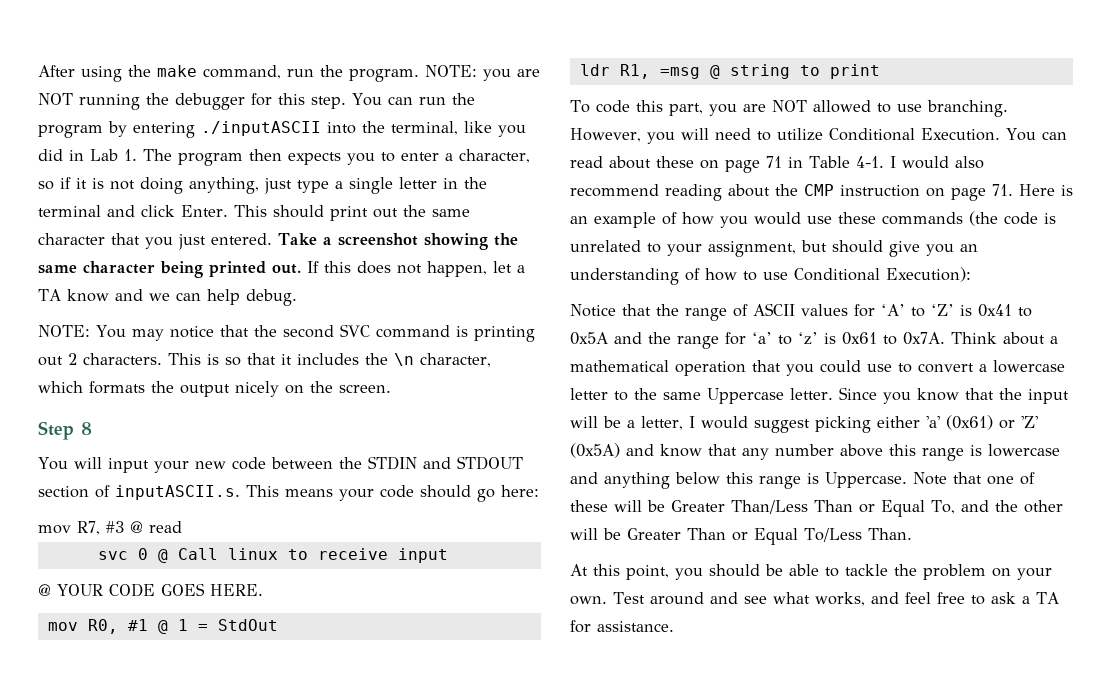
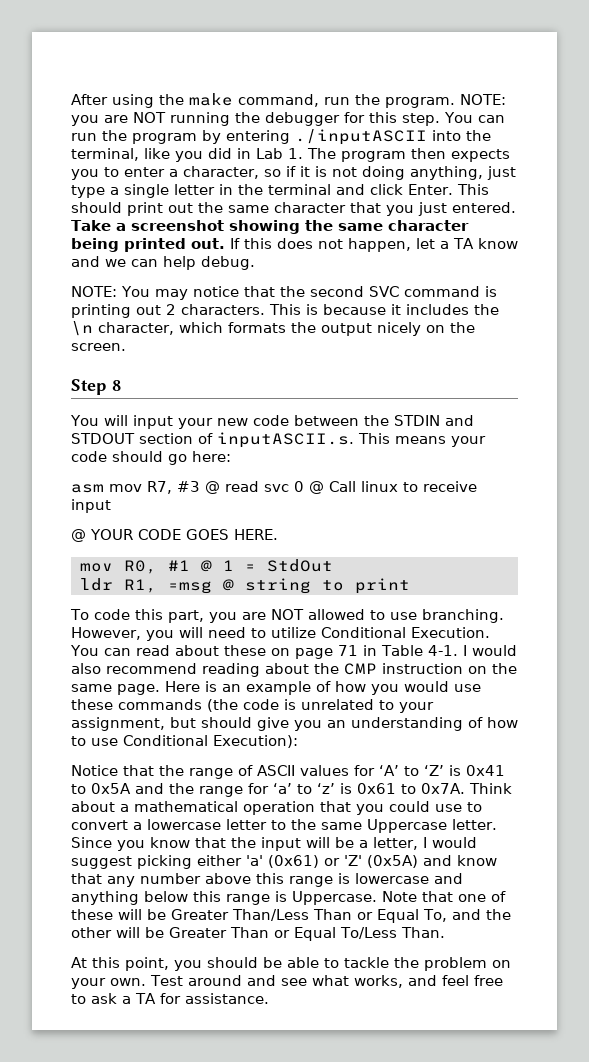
[225,353,276,366] so that -> [323,304,386,315] because
(539, 491) none -> [71,484,104,493] asm
(182, 527) // -> (259, 486) none
[951,184,1013,201] page 71. -> [492,663,517,674] [71,684,160,695] the same page.

